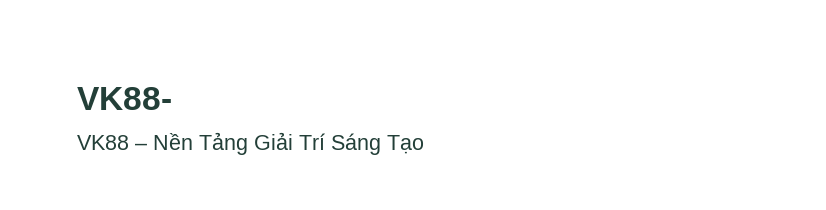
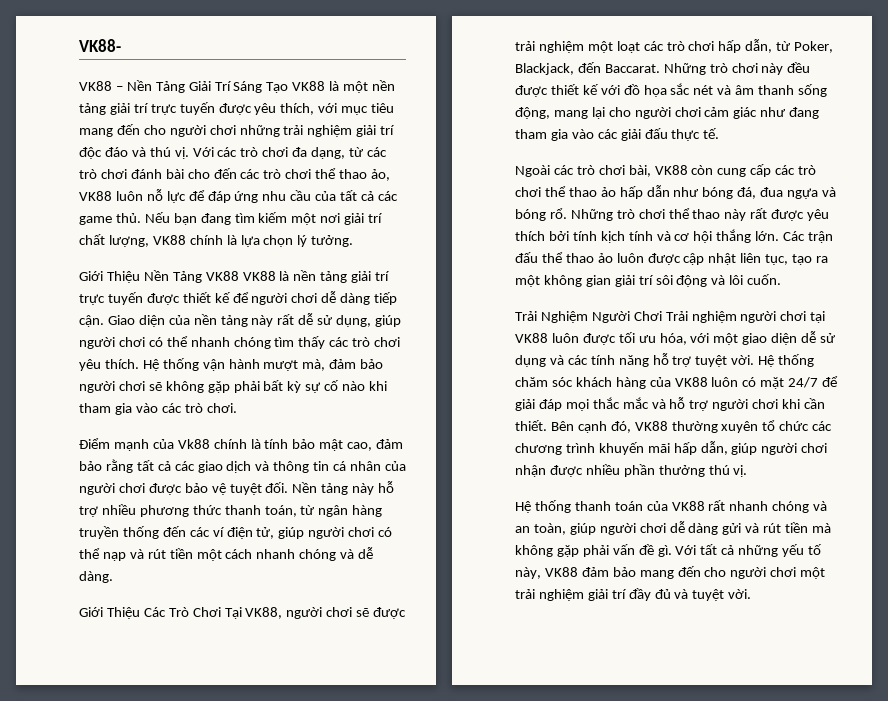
(424, 144) none -> [292,80,396,93] [79,102,395,115] [79,124,395,137] [79,147,387,159] [79,168,391,181] [79,189,398,203] [79,212,383,225] [79,234,354,247] [79,270,390,283] [79,291,398,305] [79,313,402,327] [79,336,401,349] [79,358,384,371] [79,380,388,393] [79,403,237,415] [79,438,404,451] [79,459,406,473] [79,481,395,495] [79,504,383,517] [79,526,393,539] [79,547,374,561] [79,571,113,583] [79,607,407,619] [515,39,834,53] [515,62,811,75] [515,83,828,97] [515,107,820,119] [515,128,720,141] [515,164,817,177] [515,185,837,199] [515,208,830,221] [515,229,834,243] [515,252,829,265] [515,274,782,287] [515,311,826,323] [515,331,837,345] [515,353,815,367] [515,376,839,389] [515,397,826,411] [515,420,833,433] [515,441,828,455] [515,464,748,477] [515,500,828,513] [515,521,832,535] [515,544,823,557] [515,566,826,579] [515,588,752,601] VK88 là một nền tảng giải trí trực tuyến được yêu thích, với mục tiêu mang đến cho người chơi những trải nghiệm giải trí độc đáo và thú vị. Với các trò chơi đa dạng, từ các trò chơi đánh bài cho đến các trò chơi thể thao ảo, VK88 luôn nỗ lực để đáp ứng nhu cầu của tất cả các game thủ. Nếu bạn đang tìm kiếm một nơi giải trí chất lượng, VK88 chính là lựa chọn lý tưởng. // Giới Thiệu Nền Tảng VK88 VK88 là nền tảng giải trí trực tuyến được thiết kế để người chơi dễ dàng tiếp cận. Giao diện của nền tảng này rất dễ sử dụng, giúp người chơi có thể nhanh chóng tìm thấy các trò chơi yêu thích. Hệ thống vận hành mượt mà, đảm bảo người chơi sẽ không gặp phải bất kỳ sự cố nào khi tham gia vào các trò chơi. // Điểm mạnh của Vk88 chính là tính bảo mật cao, đảm bảo rằng tất cả các giao dịch và thông tin cá nhân của người chơi được bảo vệ tuyệt đối. Nền tảng này hỗ trợ nhiều phương thức thanh toán, từ ngân hàng truyền thống đến các ví điện tử, giúp người chơi có thể nạp và rút tiền một cách nhanh chóng và dễ dàng. // Giới Thiệu Các Trò Chơi Tại VK88, người chơi sẽ được trải nghiệm một loạt các trò chơi hấp dẫn, từ Poker, Blackjack, đến Baccarat. Những trò chơi này đều được thiết kế với đồ họa sắc nét và âm thanh sống động, mang lại cho người chơi cảm giác như đang tham gia vào các giải đấu thực tế. // Ngoài các trò chơi bài, VK88 còn cung cấp các trò chơi thể thao ảo hấp dẫn như bóng đá, đua ngựa và bóng rổ. Những trò chơi thể thao này rất được yêu thích bởi tính kịch tính và cơ hội thắng lớn. Các trận đấu thể thao ảo luôn được cập nhật liên tục, tạo ra một không gian giải trí sôi động và lôi cuốn. // Trải Nghiệm Người Chơi Trải nghiệm người chơi tại VK88 luôn được tối ưu hóa, với một giao diện dễ sử dụng và các tính năng hỗ trợ tuyệt vời. Hệ thống chăm sóc khách hàng của VK88 luôn có mặt 24/7 để giải đáp mọi thắc mắc và hỗ trợ người chơi khi cần thiết. Bên cạnh đó, VK88 thường xuyên tổ chức các chương trình khuyến mãi hấp dẫn, giúp người chơi nhận được nhiều phần thưởng thú vị. // Hệ thống thanh toán của VK88 rất nhanh chóng và an toàn, giúp người chơi dễ dàng gửi và rút tiền mà không gặp phải vấn đề gì. Với tất cả những yếu tố này, VK88 đảm bảo mang đến cho người chơi một trải nghiệm giải trí đầy đủ và tuyệt vời.

